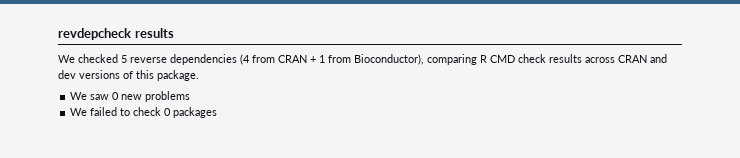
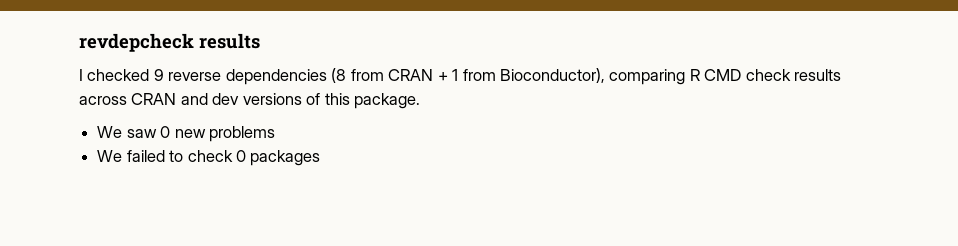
[58,54,127,63] We checked 5 -> [79,69,164,81] I checked 9
[240,54,250,65] (4 -> [331,68,347,83] (8

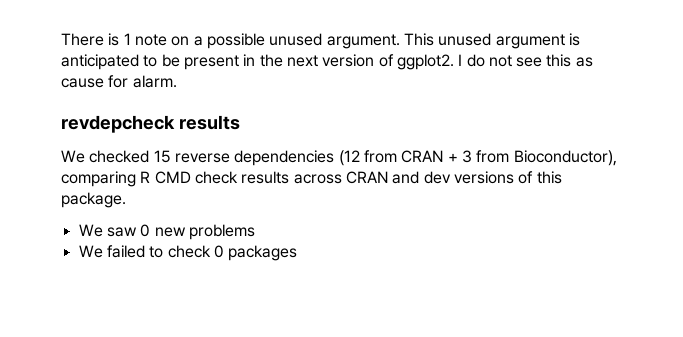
(79, 42) none -> [61,33,580,49] [61,54,593,70] [61,75,177,88] There is 1 note on a possible unused argument. This unused argument is anticipated to be present in the next version of ggplot2. I do not see this as cause for alarm. //
[79,69,164,81] I checked 9 -> [61,150,171,163] We checked 15
[331,68,347,83] (8 -> [338,150,360,166] (12
[452,69,459,81] 1 -> [461,150,472,163] 3

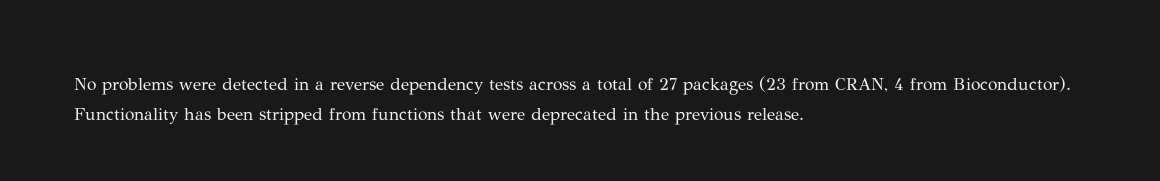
[61,33,580,49] [61,54,593,70] [61,75,177,88] [61,115,240,133] [61,150,617,166] [61,171,562,187] [61,192,126,208] [78,224,255,240] [78,245,298,261] There is 1 note on a possible unused argument. This unused argument is anticipated to be present in the next version of ggplot2. I do not see this as cause for alarm. // revdepcheck results // We checked 15 reverse dependencies (12 from CRAN + 3 from Bioconductor), comparing R CMD check results across CRAN and dev versions of this package. // We saw 0 new problems // We failed to check 0 packages -> [74,76,1071,95] [74,108,804,125] No problems were detected in a reverse dependency tests across a total of 27 packages (23 from CRAN, 4 from Bioconductor). Functionality has been stripped from functions that were deprecated in the previous release.

